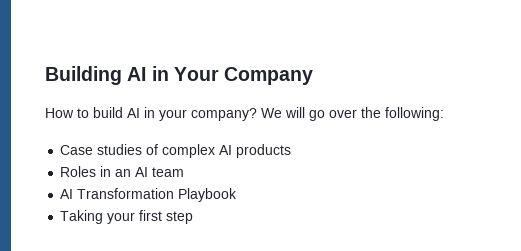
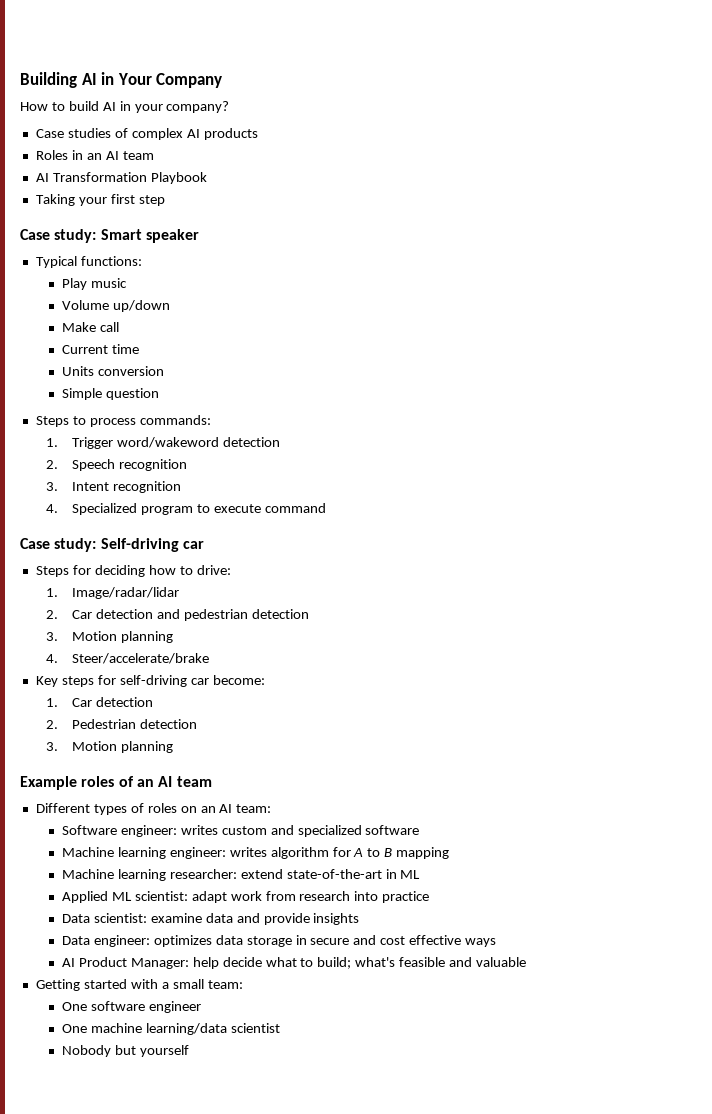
[261,107,444,121] We will go over the following: -> (230, 107) none
(194, 217) none -> [20,229,199,243] [35,256,142,268] [61,278,127,290] [61,300,170,312] [61,322,119,332] [61,344,139,354] [61,366,164,376] [61,388,159,400] [35,415,211,427] [45,437,280,449] [45,459,187,471] [45,481,181,493] [45,503,326,515] [20,538,204,552] [35,565,231,577] [45,587,179,599] [45,609,309,621] [45,631,173,643] [45,653,209,664] [35,675,265,687] [45,697,153,707] [45,719,197,729] [45,741,173,753] [20,776,212,790] [35,803,272,815] [61,825,420,837] [61,847,450,859] [61,869,421,881] [61,891,430,903] [61,913,360,925] [61,935,497,947] [61,957,526,969] [35,979,243,991] [61,1001,201,1013] [61,1023,280,1035] [61,1045,189,1057] // Case study: Smart speaker // Typical functions: // Play music // Volume up/down // Make call // Current time // Units conversion // Simple question // Steps to process commands: // 1. Trigger word/wakeword detection // 2. Speech recognition // 3. Intent recognition // 4. Specialized program to execute command // Case study: Self-driving car // Steps for deciding how to drive: // 1. Image/radar/lidar // 2. Car detection and pedestrian detection // 3. Motion planning // 4. Steer/accelerate/brake // Key steps for self-driving car become: // 1. Car detection // 2. Pedestrian detection // 3. Motion planning // Example roles of an AI team // Different types of roles on an AI team: // Software engineer: writes custom and specialized software // Machine learning engineer: writes algorithm for A to B mapping // Machine learning researcher: extend state-of-the-art in ML // Applied ML scientist: adapt work from research into practice // Data scientist: examine data and provide insights // Data engineer: optimizes data storage in secure and cost effective ways // AI Product Manager: help decide what to build; what's feasible and valuable // Getting started with a small team: // One software engineer // One machine learning/data scientist // Nobody but yourself

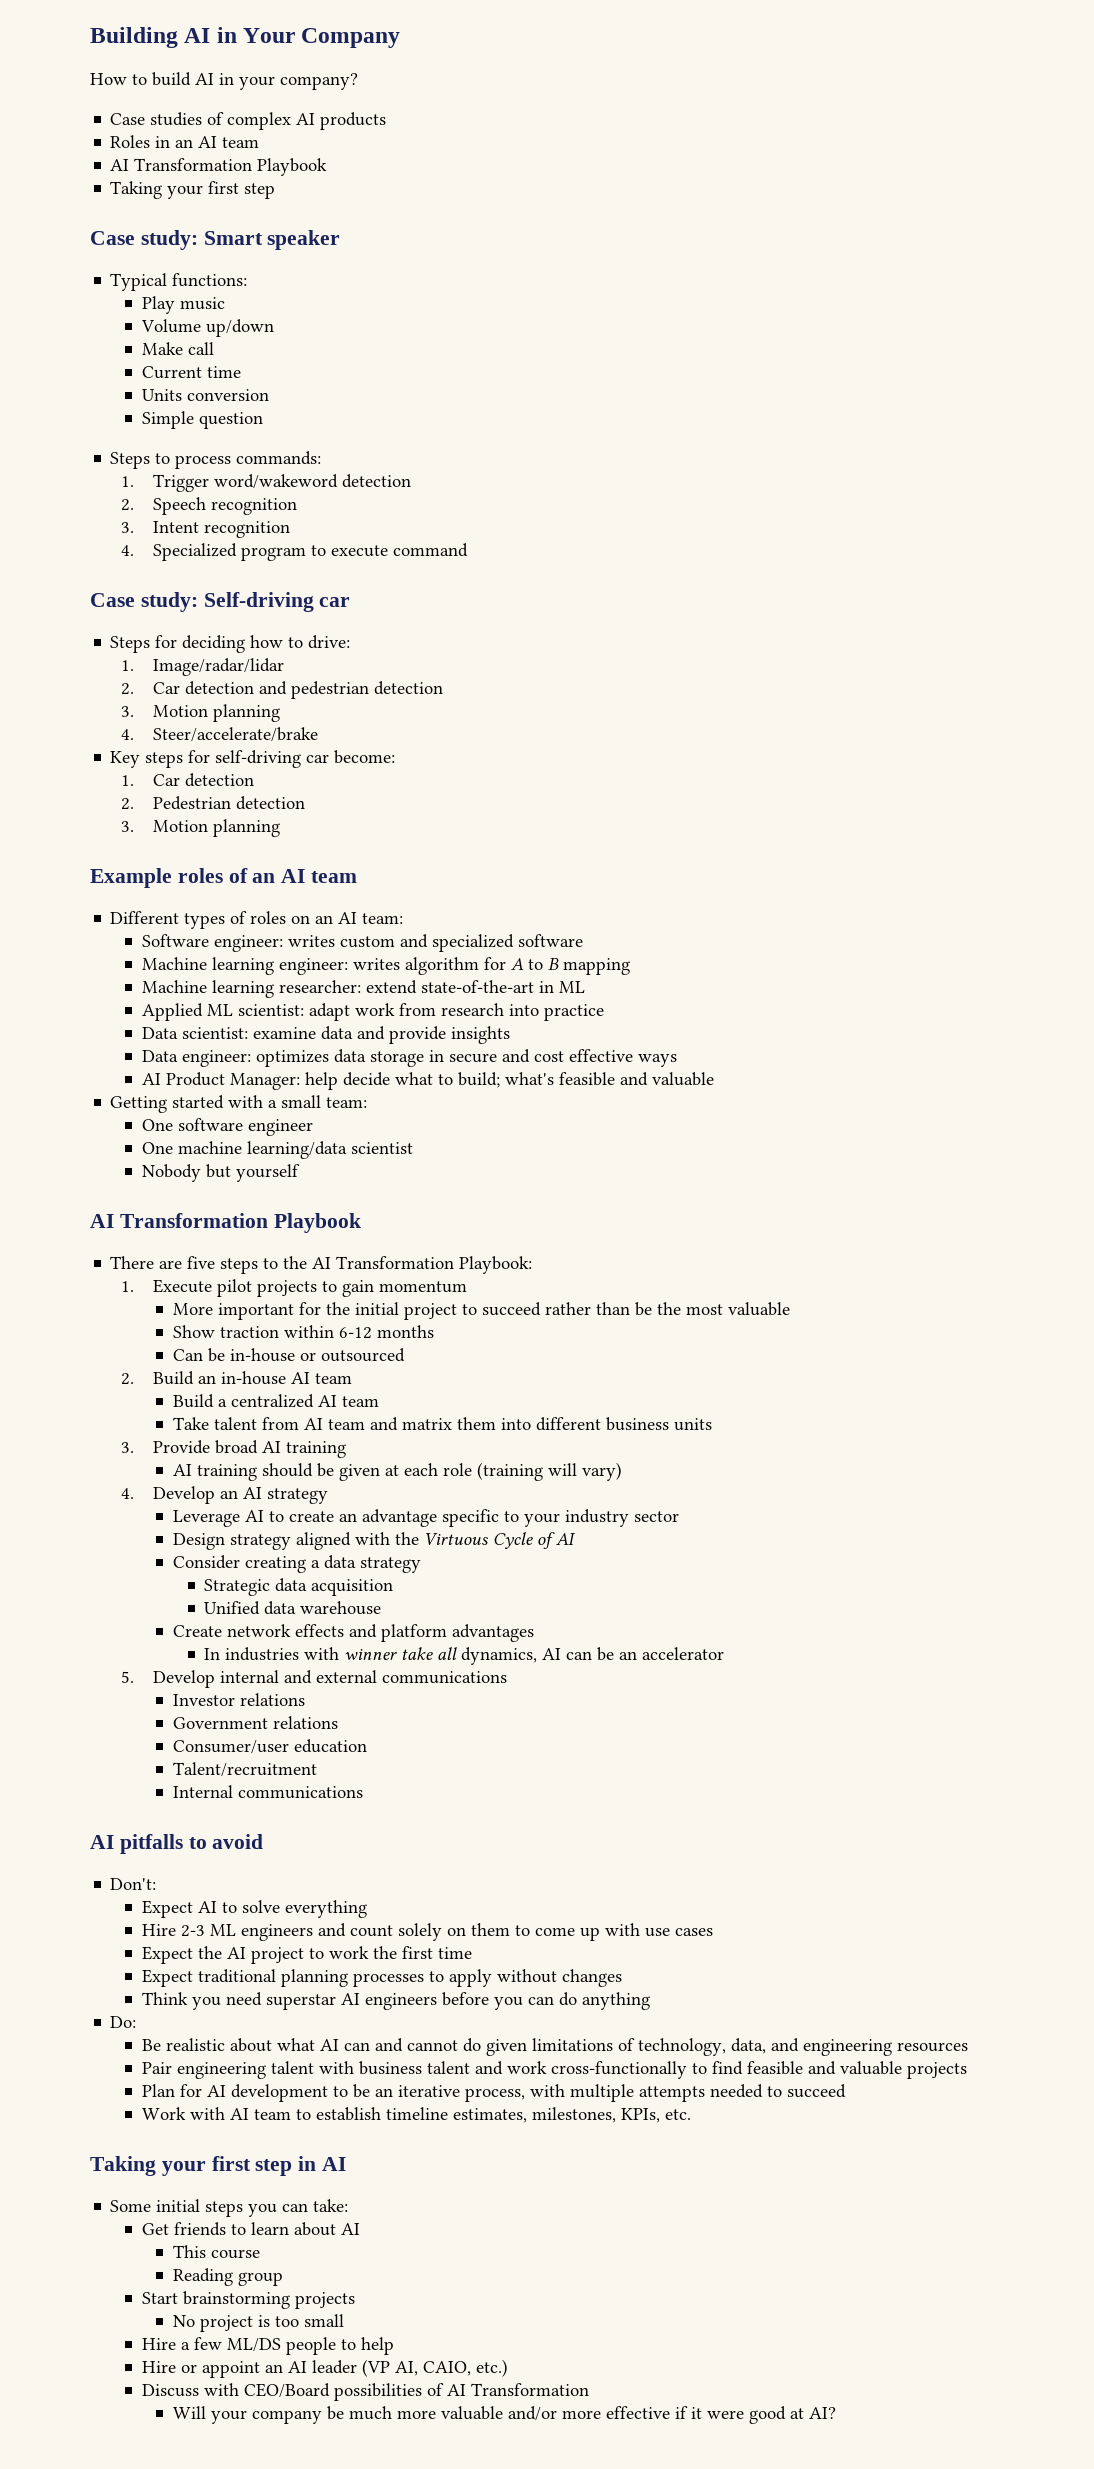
(189, 1051) none -> [90,1213,361,1233] [110,1256,533,1274] [121,1279,467,1297] [173,1302,791,1320] [173,1325,435,1339] [173,1348,406,1362] [121,1371,352,1385] [173,1394,380,1408] [173,1417,713,1431] [121,1440,346,1458] [173,1462,623,1481] [121,1486,328,1504] [173,1509,680,1527] [173,1532,577,1550] [173,1555,422,1573] [204,1578,394,1596] [204,1601,382,1615] [173,1624,535,1642] [204,1647,725,1665] [121,1670,507,1688] [173,1693,306,1706] [173,1716,339,1729] [173,1739,368,1754] [173,1762,318,1777] [173,1785,364,1799] [90,1834,264,1854] [110,1878,157,1890] [141,1900,367,1918] [141,1923,713,1941] [141,1946,472,1964] [141,1969,622,1987] [141,1992,650,2010] [110,2016,137,2028] [141,2038,968,2056] [141,2061,967,2079] [141,2084,846,2102] [141,2107,691,2123] [90,2156,347,2176] [110,2199,349,2217] [141,2222,360,2236] [173,2245,261,2259] [173,2268,284,2286] [141,2291,355,2309] [173,2314,345,2332] [141,2337,394,2355] [141,2359,508,2378] [141,2383,589,2401] [173,2406,837,2424] // AI Transformation Playbook // There are five steps to the AI Transformation Playbook: // 1. Execute pilot projects to gain momentum // More important for the initial project to succeed rather than be the most valuable // Show traction within 6-12 months // Can be in-house or outsourced // 2. Build an in-house AI team // Build a centralized AI team // Take talent from AI team and matrix them into different business units // 3. Provide broad AI training // AI training should be given at each role (training will vary) // 4. Develop an AI strategy // Leverage AI to create an advantage specific to your industry sector // Design strategy aligned with the Virtuous Cycle of AI // Consider creating a data strategy // Strategic data acquisition // Unified data warehouse // Create network effects and platform advantages // In industries with winner take all dynamics, AI can be an accelerator // 5. Develop internal and external communications // Investor relations // Government relations // Consumer/user education // Talent/recruitment // Internal communications // AI pitfalls to avoid // Don't: // Expect AI to solve everything // Hire 2-3 ML engineers and count solely on them to come up with use cases // Expect the AI project to work the first time // Expect traditional planning processes to apply without changes // Think you need superstar AI engineers before you can do anything // Do: // Be realistic about what AI can and cannot do given limitations of technology, data, and engineering resources // Pair engineering talent with business talent and work cross-functionally to find feasible and valuable projects // Plan for AI development to be an iterative process, with multiple attempts needed to succeed // Work with AI team to establish timeline estimates, milestones, KPIs, etc. // Taking your first step in AI // Some initial steps you can take: // Get friends to learn about AI // This course // Reading group // Start brainstorming projects // No project is too small // Hire a few ML/DS people to help // Hire or appoint an AI leader (VP AI, CAIO, etc.) // Discuss with CEO/Board possibilities of AI Transformation // Will your company be much more valuable and/or more effective if it were good at AI?

